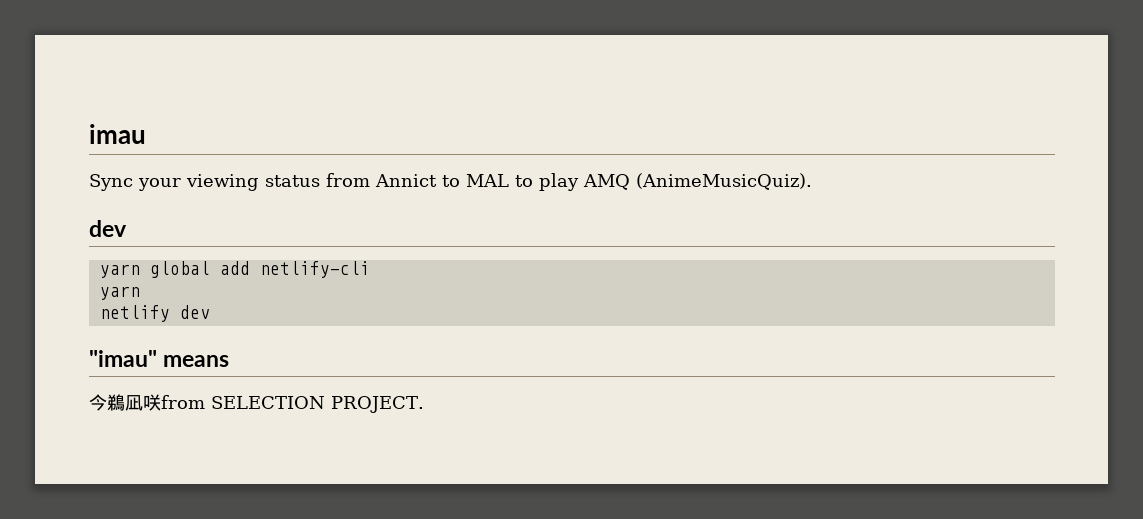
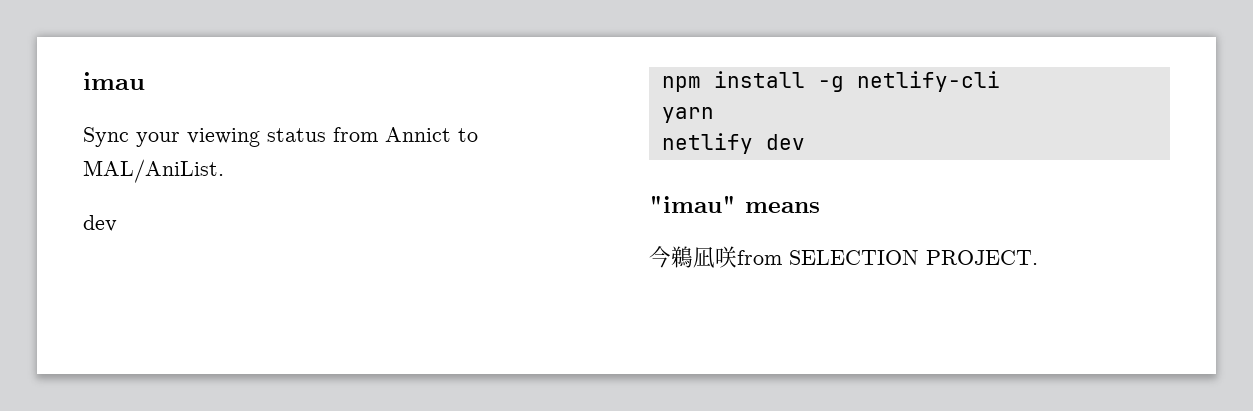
[466,173,812,191] [89,220,127,237] [99,261,250,278] MAL to play AMQ (AnimeMusicQuiz). // dev // yarn global add -> [83,159,224,183] [83,215,117,232] [661,71,844,92] MAL/AniList. // dev // npm install -g

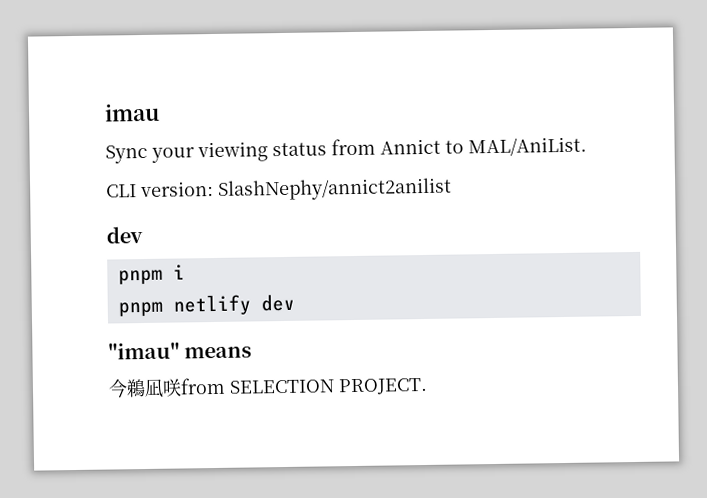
[83,215,117,232] [661,71,1000,92] [661,107,714,123] dev // npm install -g netlify-cli // yarn // -> [106,177,452,201] [106,226,143,244] [117,264,185,285] [117,301,163,317] CLI version: SlashNephy/annict2anilist // dev // pnpm i // pnpm

